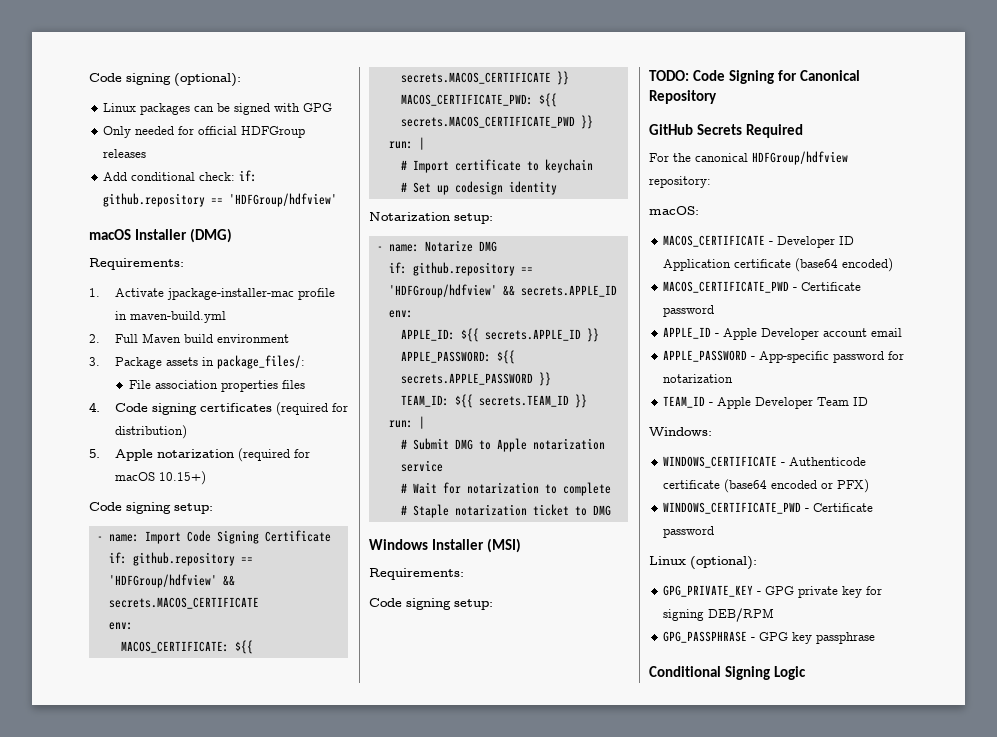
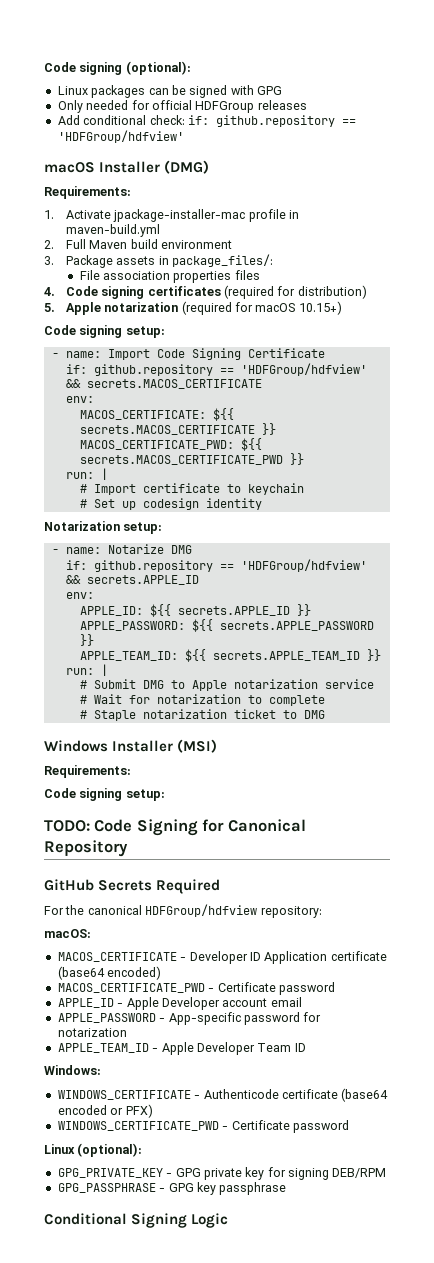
[400,394,569,408] TEAM_ID: ${{ secrets.TEAM_ID -> [79,649,360,662] APPLE_TEAM_ID: ${{ secrets.APPLE_TEAM_ID
[663,396,706,408] TEAM_ID -> [57,1043,149,1053] APPLE_TEAM_ID

